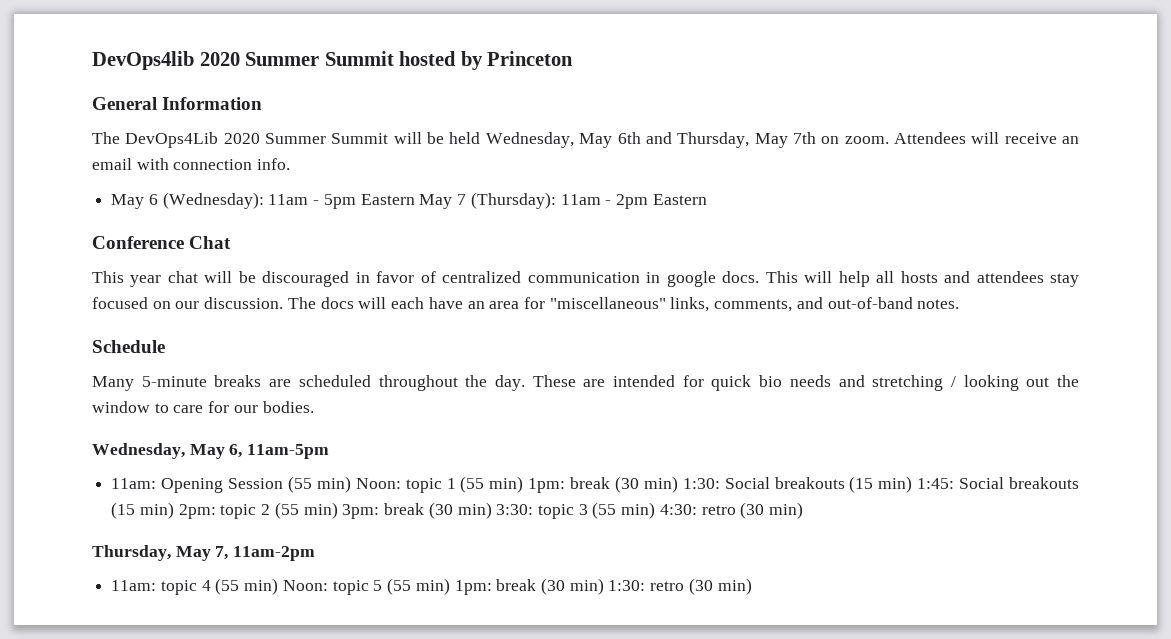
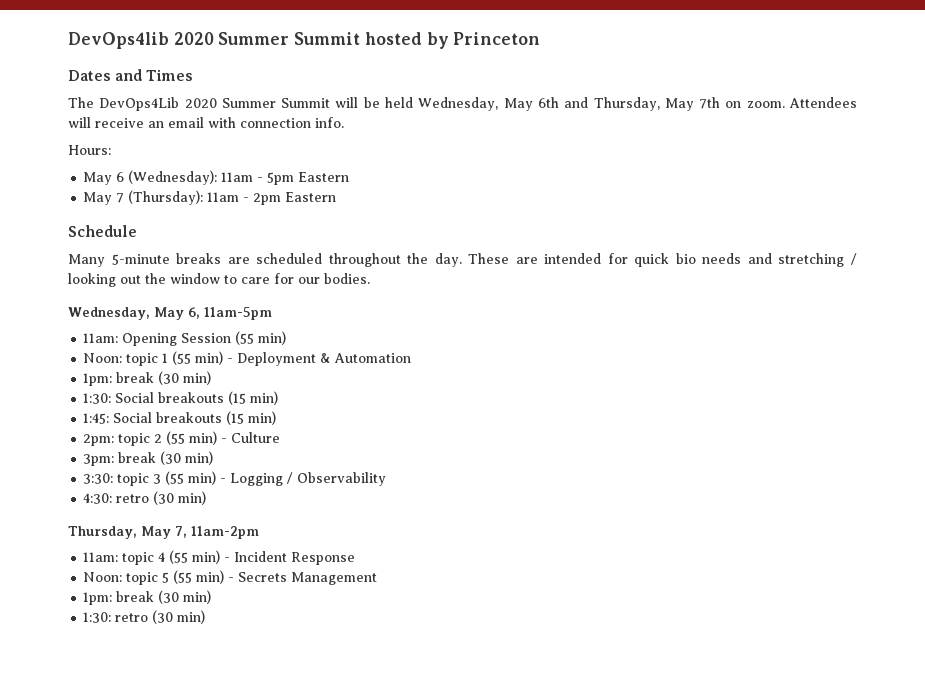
[92,97,263,110] General Information -> [68,69,194,81] Dates and Times
(291, 164) none -> [68,145,111,155] // Hours:
(415, 199) none -> (350, 177) //
[92,236,232,249] [92,271,1079,287] [92,297,960,312] // Conference Chat // This year chat will be discouraged in favor of centralized communication in google docs. This will help all hosts and attendees stay focused on our discussion. The docs will each have an area for "miscellaneous" links, comments, and out-of-band notes. -> (337, 197) none
(351, 484) none -> (287, 338) //
[528,476,678,493] 1pm: break (30 min) -> [227,352,412,366] [83,371,212,386] - Deployment & Automation // 1pm: break (30 min) //
(913, 484) none -> (279, 398) //
(174, 510) none -> (277, 418) //
(338, 510) none -> [221,432,281,443] - Culture //
(492, 510) none -> (214, 458) //
(656, 510) none -> [220,472,387,486] - Logging / Observability //
(279, 586) none -> [224,551,356,565] - Incident Response //
[454,578,604,595] 1pm: break (30 min) -> [228,572,378,585] [83,590,212,605] - Secrets Management // 1pm: break (30 min) //

